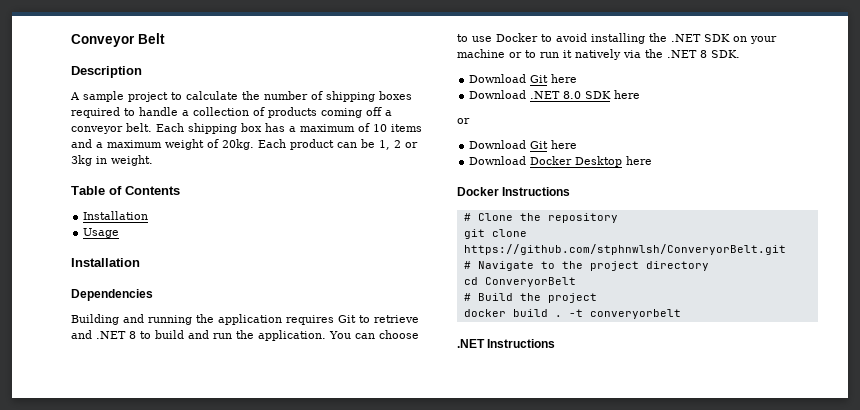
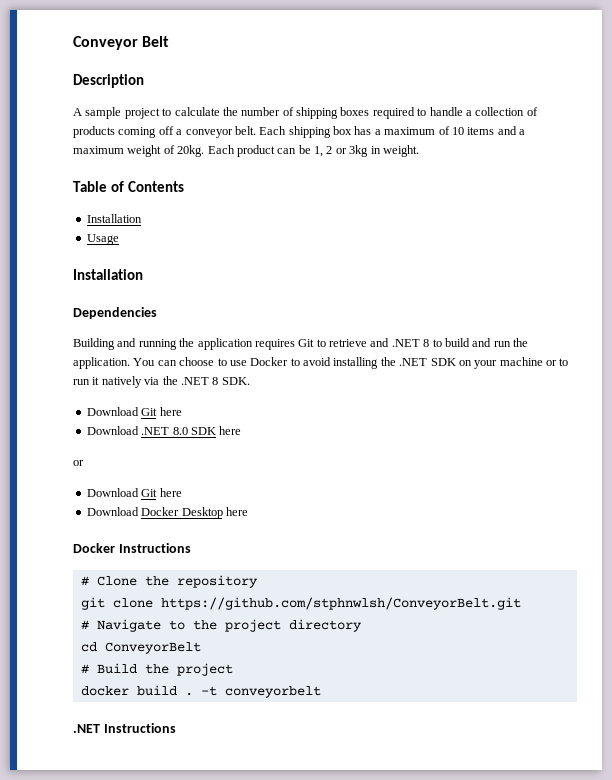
[463,244,786,255] https://github.com/stphnwlsh/ConveryorBelt.git -> [160,597,521,610] https://github.com/stphnwlsh/ConveyorBelt.git
[484,277,576,287] ConveryorBelt -> [104,642,201,654] ConveyorBelt
[589,309,681,319] converyorbelt -> [224,686,321,698] conveyorbelt

